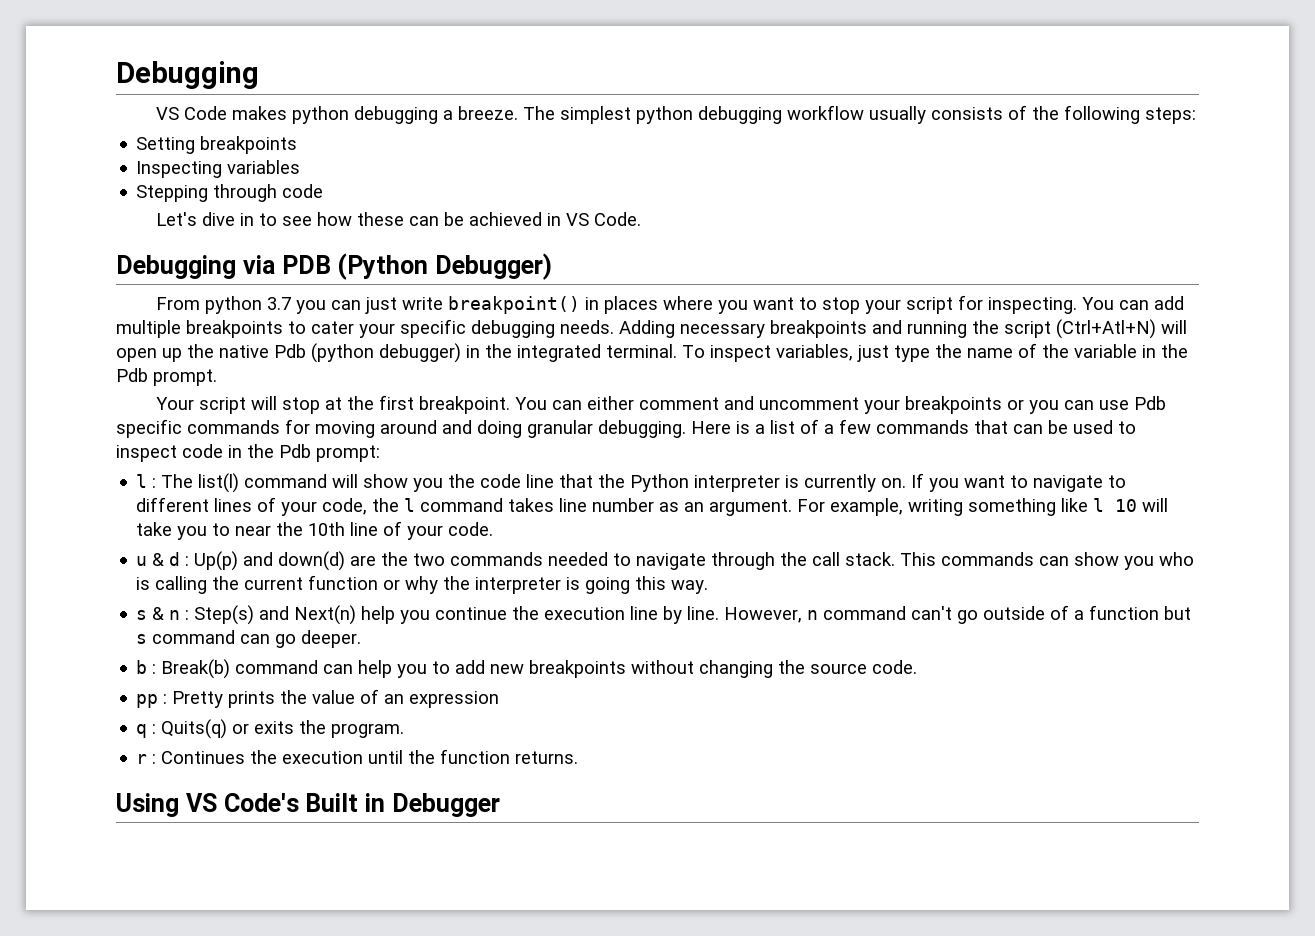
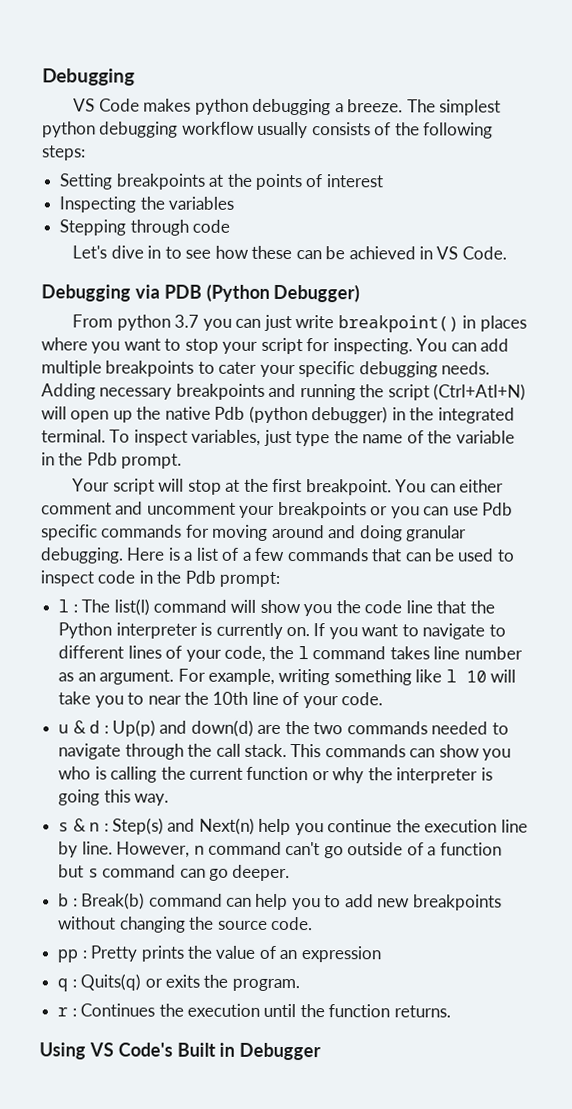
(298, 145) none -> [208,173,383,191] at the points of interest
(223, 169) none -> [139,196,165,210] the

